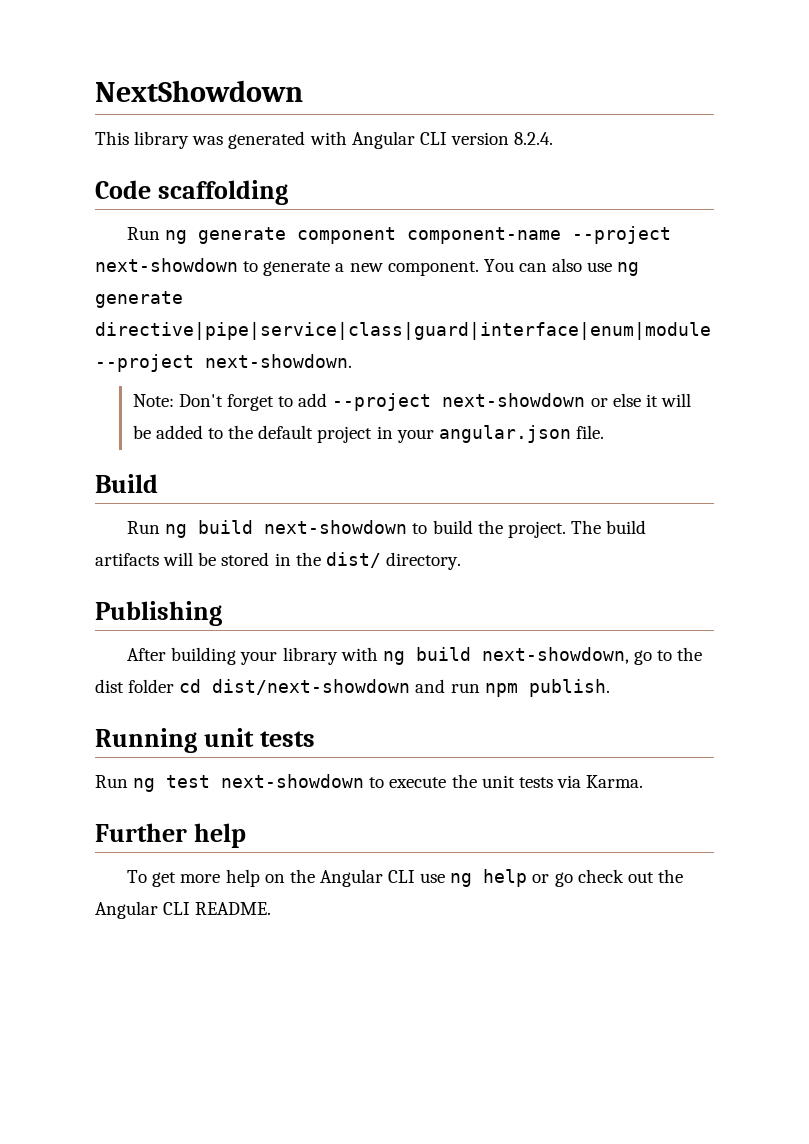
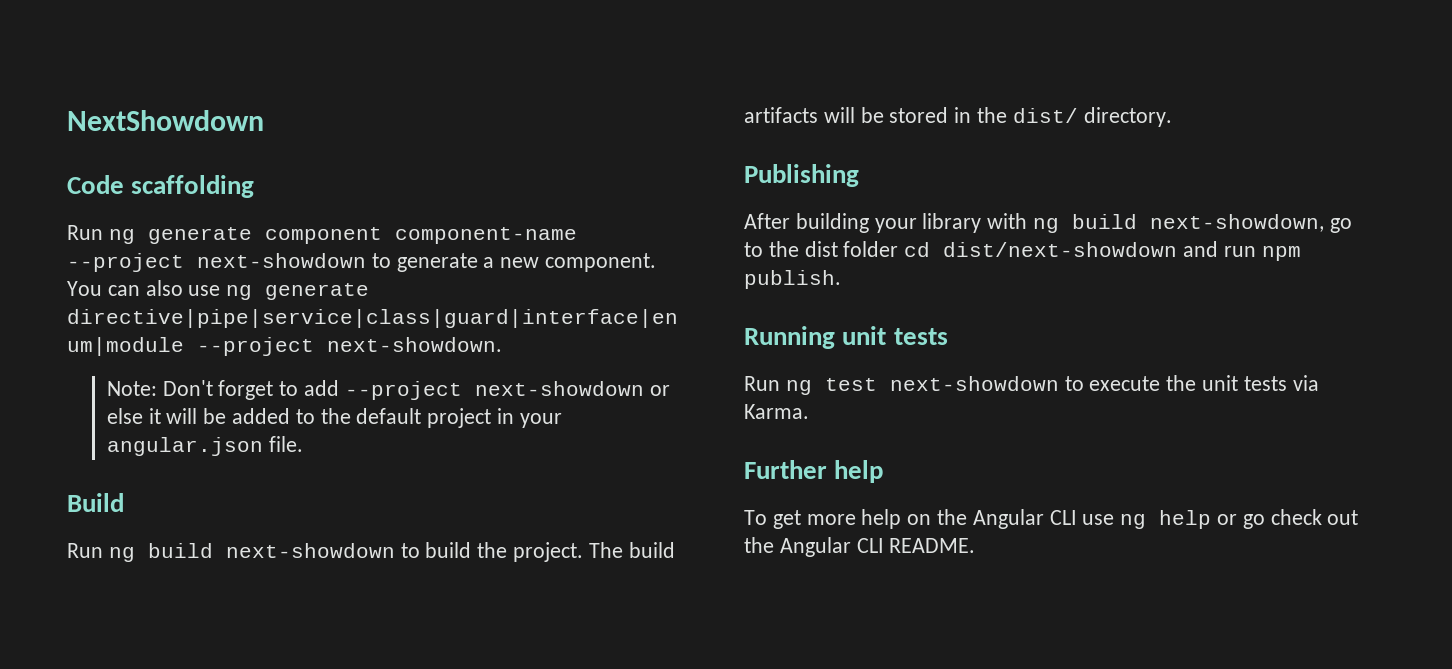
[95,131,554,149] // This library was generated with Angular CLI version 8.2.4. -> (264, 120) none

